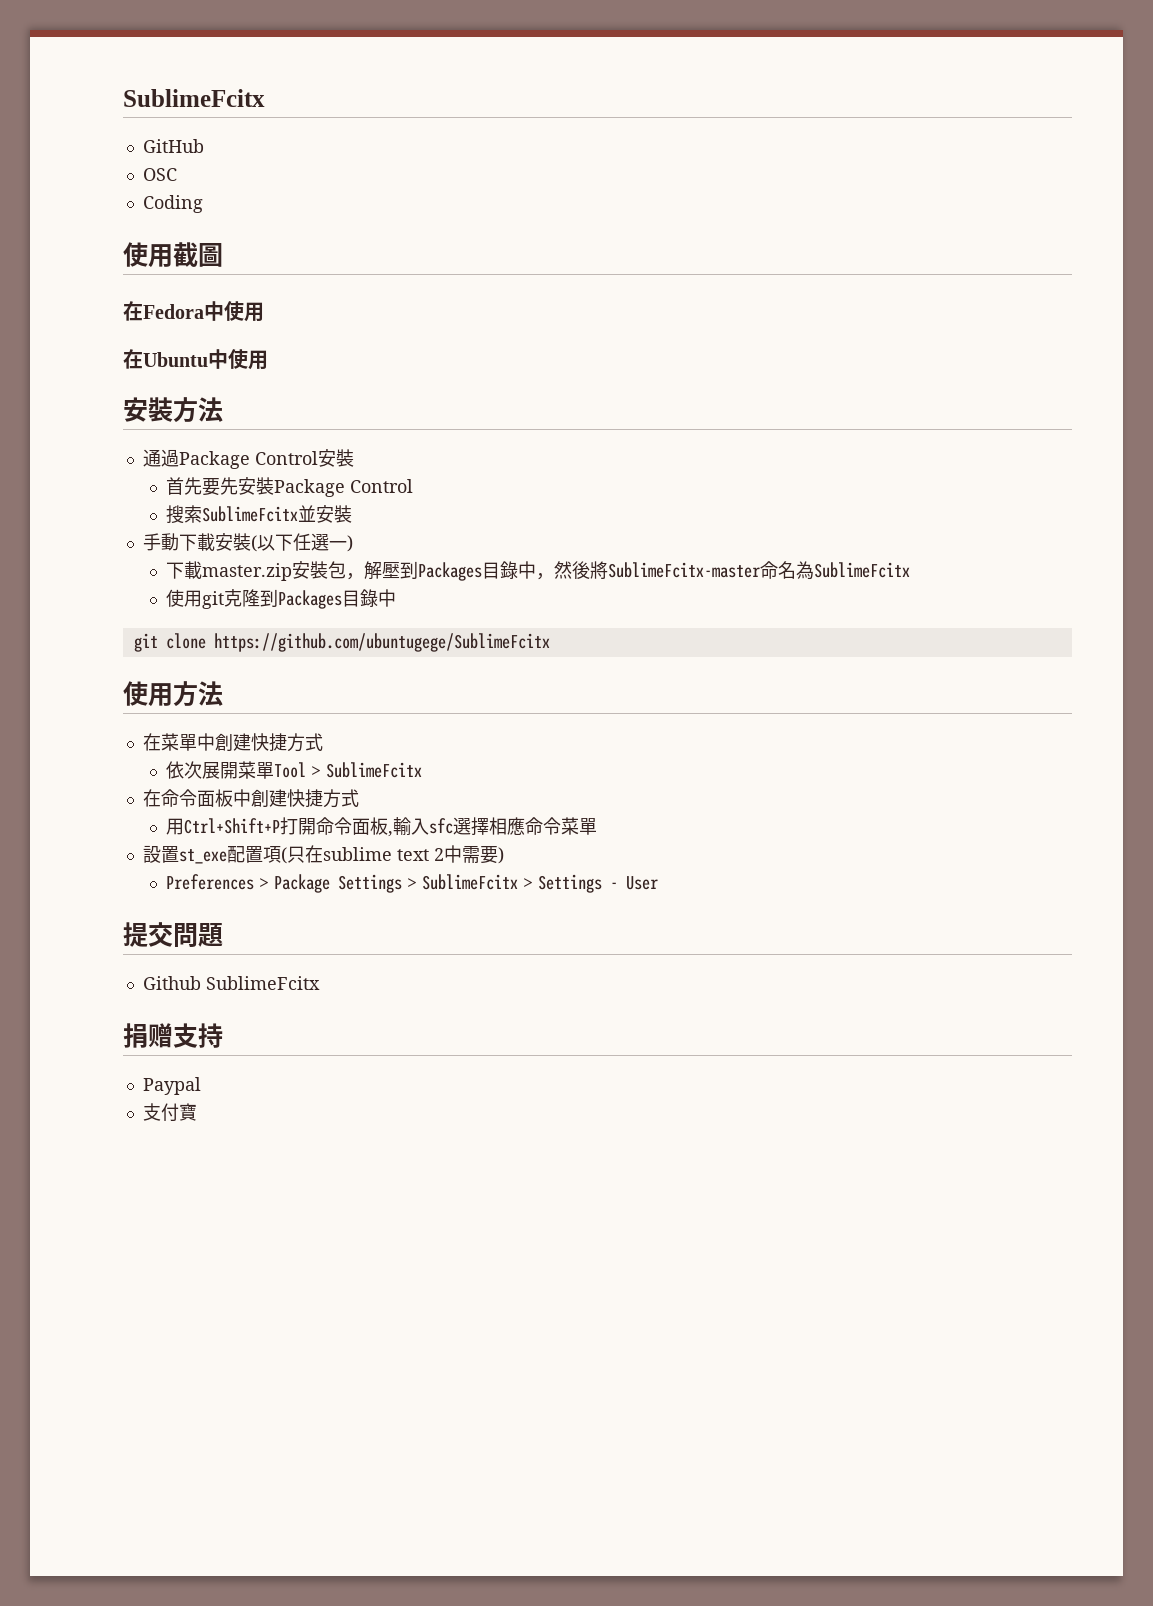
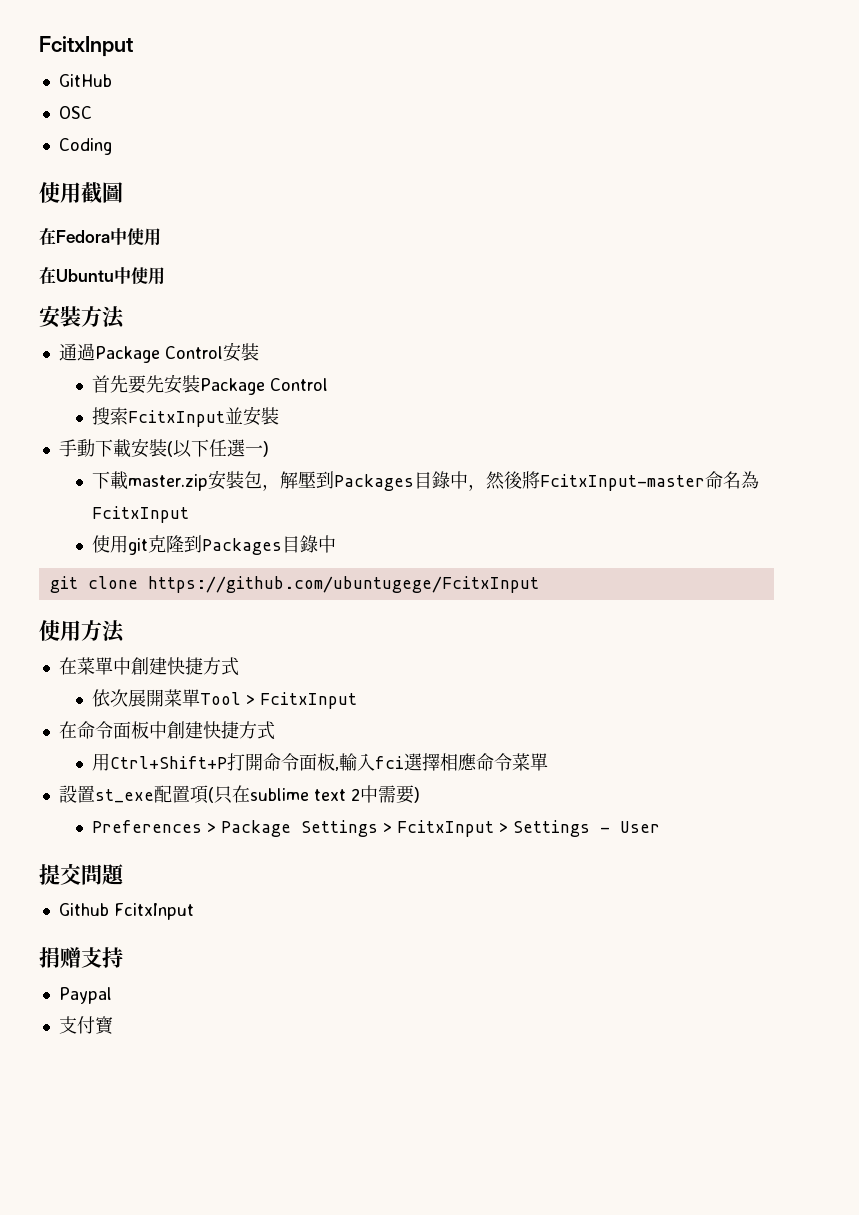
[123,89,265,107] SublimeFcitx -> [39,36,133,57] FcitxInput
[201,506,298,522] SublimeFcitx -> [128,410,226,427] FcitxInput
[607,561,910,580] SublimeFcitx-master命名為SublimeFcitx -> [540,471,760,491] [92,506,190,523] FcitxInput-master命名為FcitxInput
[213,633,550,652] https://github.com/ubuntugege/SublimeFcitx -> [147,576,539,593] https://github.com/ubuntugege/FcitxInput
[325,762,422,778] SublimeFcitx -> [260,692,358,709] FcitxInput
[428,818,453,834] sfc -> [375,756,405,769] fci
[421,874,518,890] SublimeFcitx -> [397,820,495,837] FcitxInput
[205,976,320,990] SublimeFcitx -> [113,903,194,920] FcitxInput

